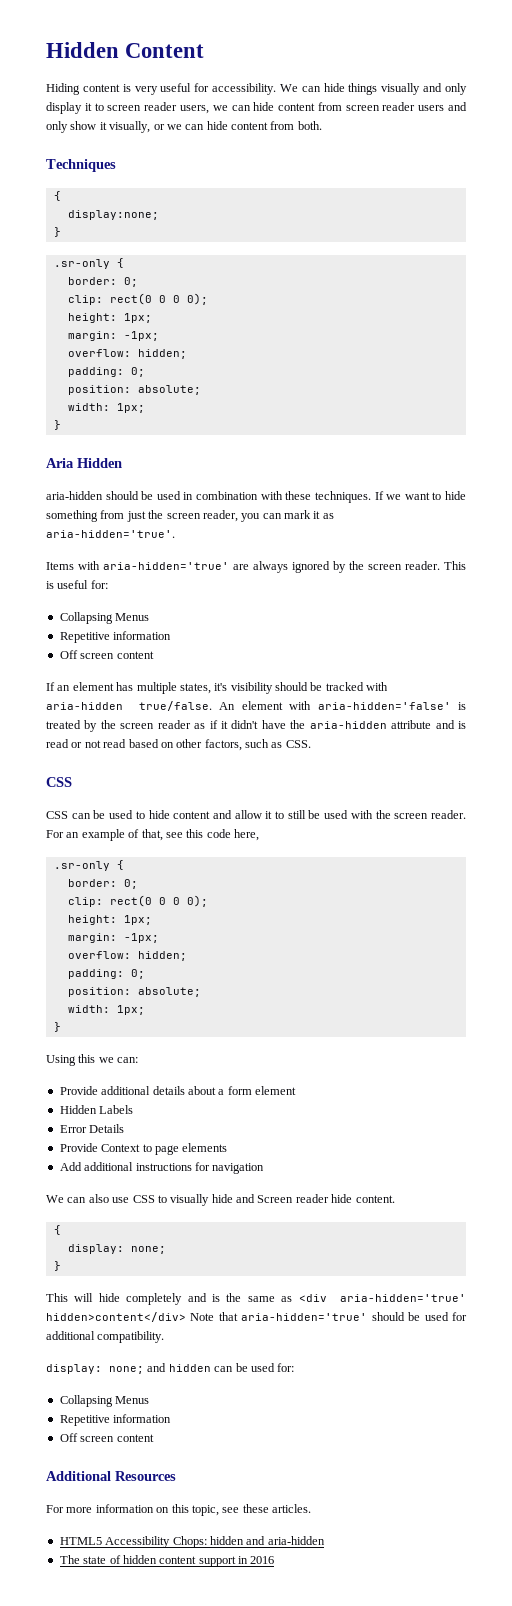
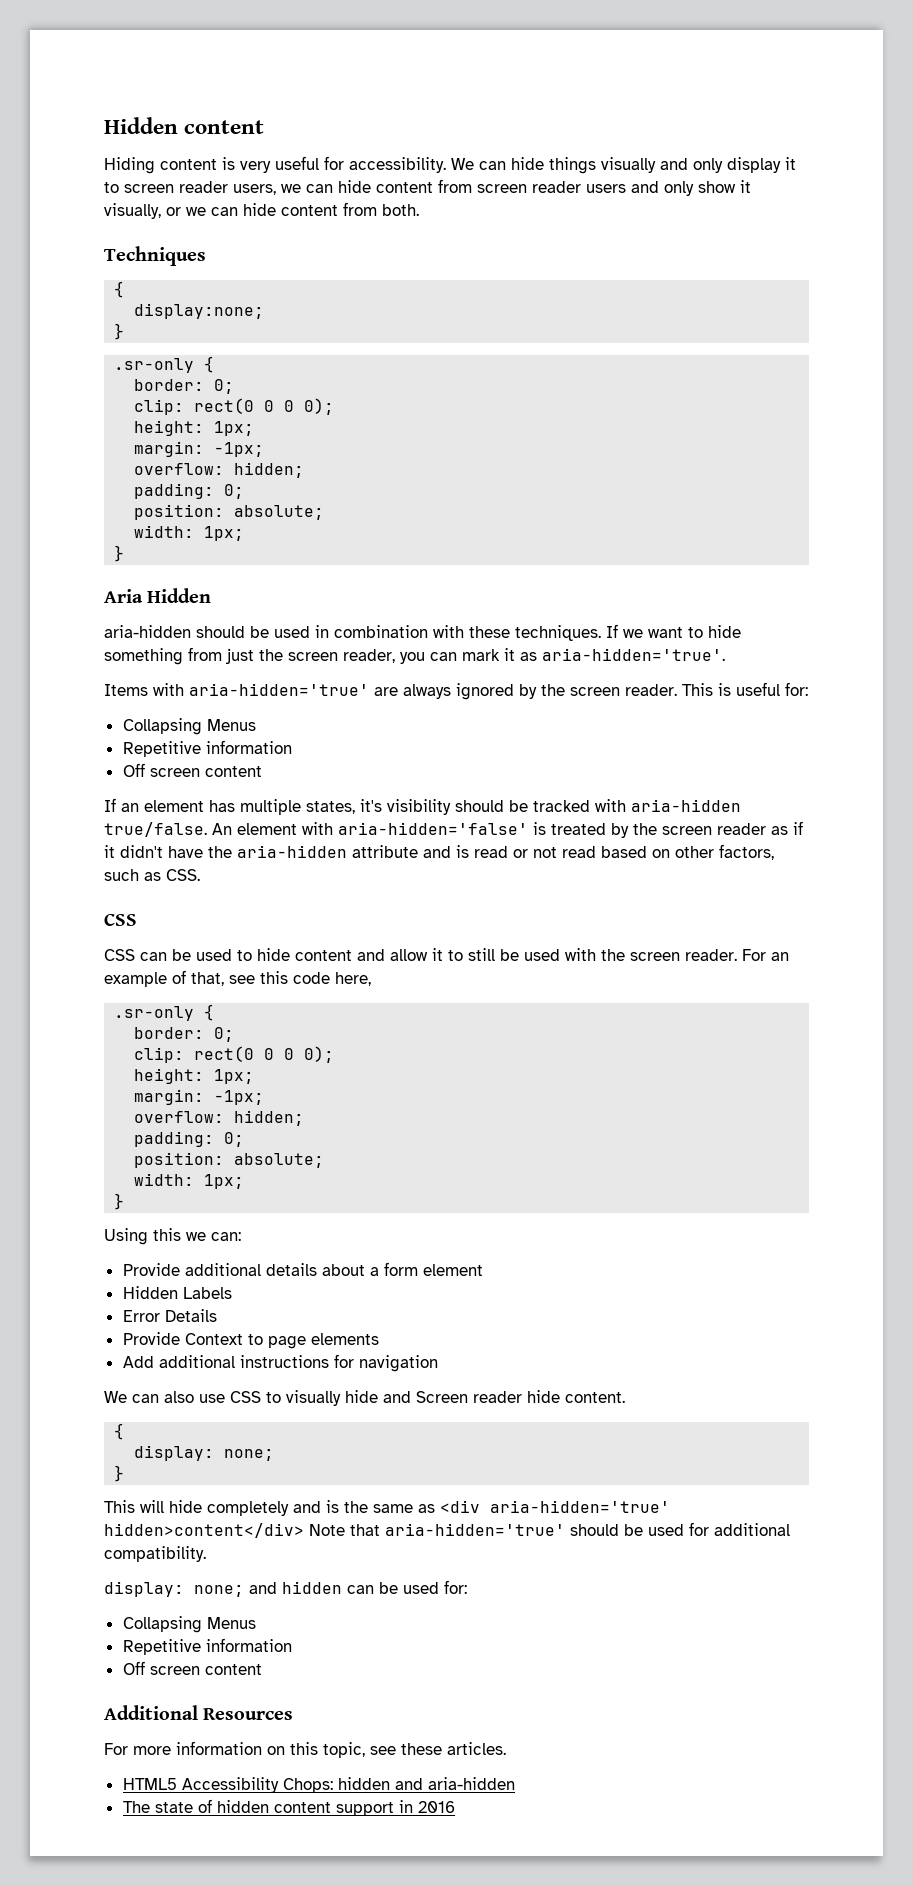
[46,42,205,58] Hidden Content -> [104,117,265,134] Hidden content

